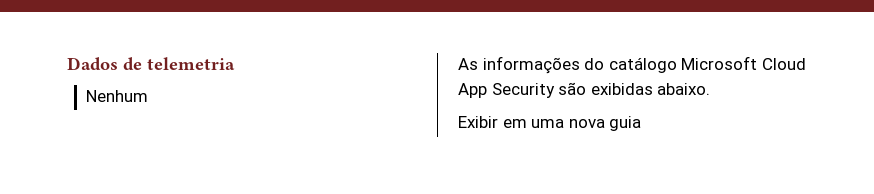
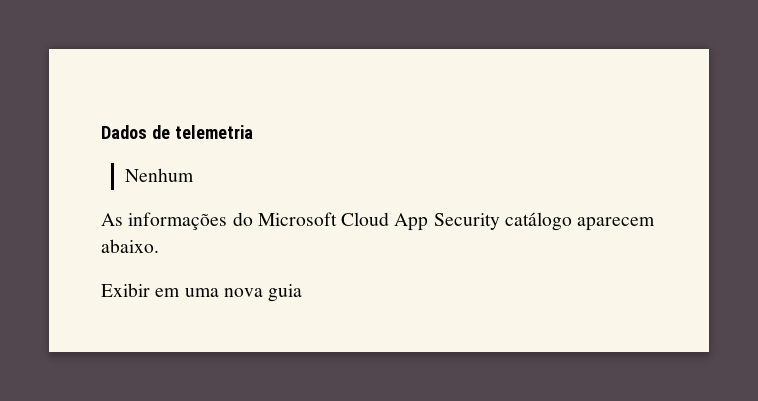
[608,57,677,73] catálogo -> (253, 219) none
[558,82,653,95] são exibidas -> [504,212,656,231] catálogo aparecem

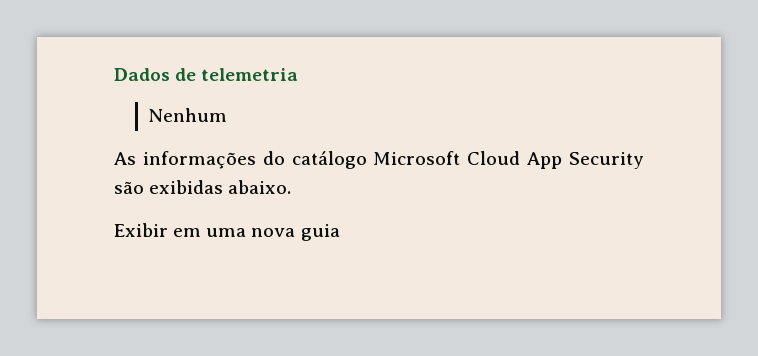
(253, 219) none -> [291,151,367,169] catálogo
[504,212,656,231] catálogo aparecem -> [114,180,224,194] são exibidas

